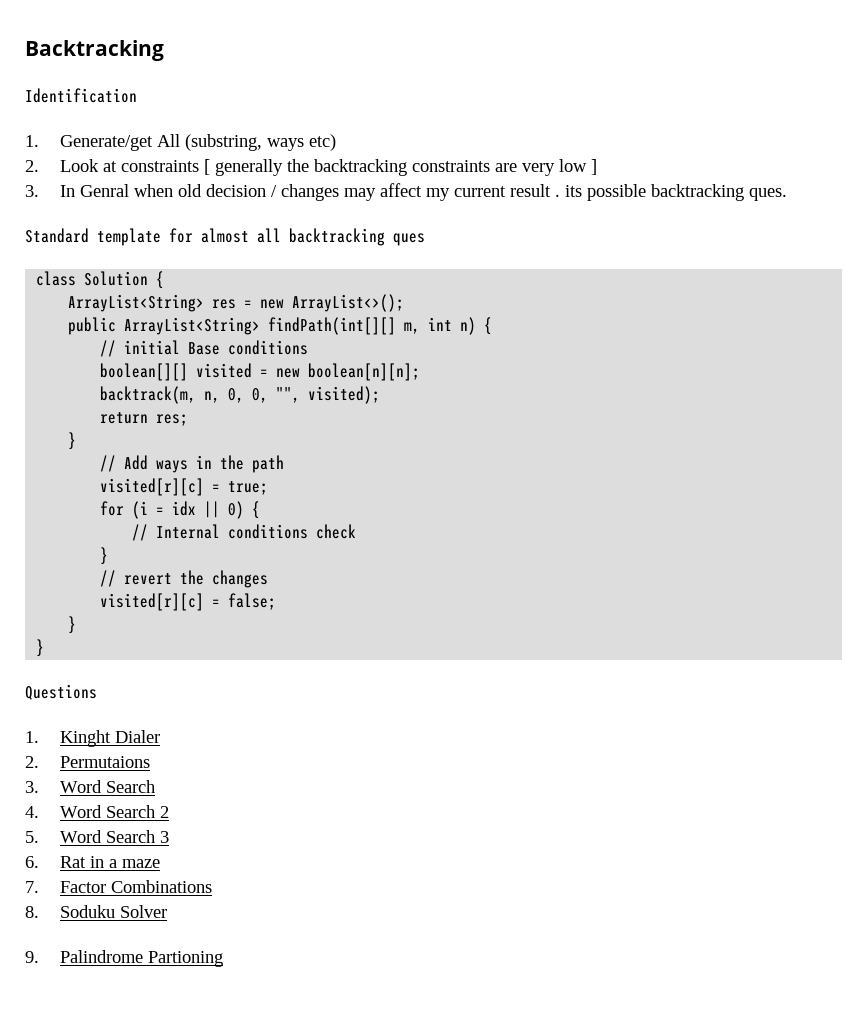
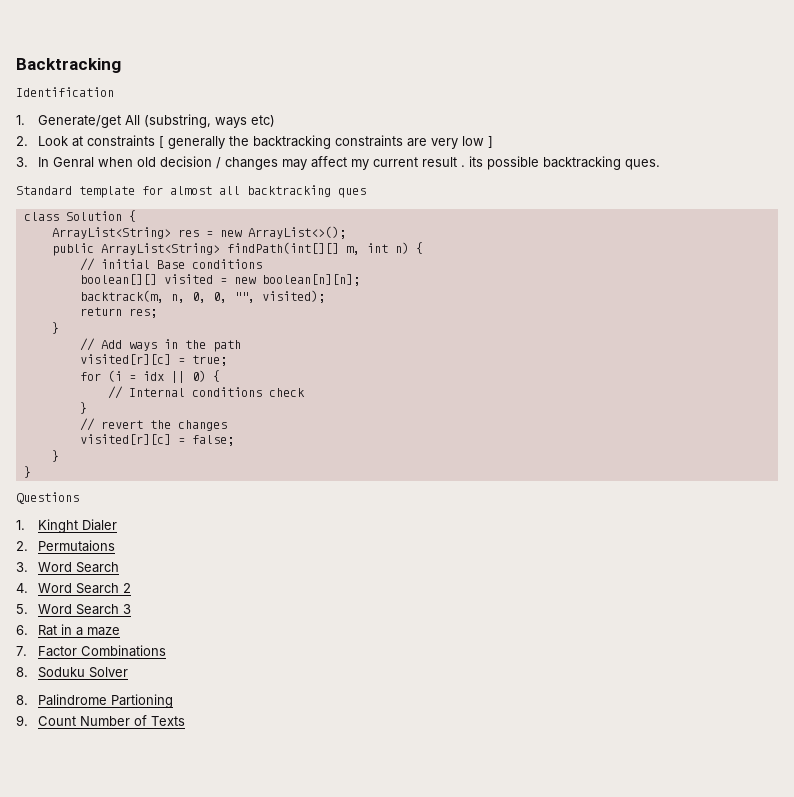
[25,951,39,963] 9. -> [16,695,28,705] 8.
(223, 959) none -> [16,715,185,726] // 9. Count Number of Texts

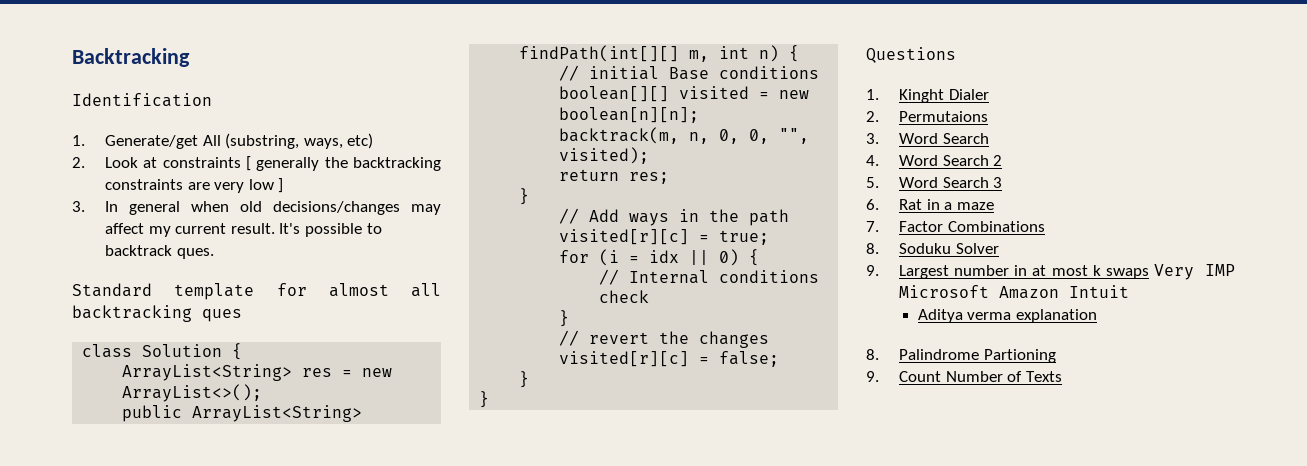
[214,117,247,128] ways -> [303,138,343,149] ways,
[52,157,94,168] Genral -> [129,201,181,215] general
[159,156,278,170] decision / changes -> [273,201,401,215] decisions/changes
[421,156,621,170] result . its possible backtracking -> [230,223,382,237] [105,245,173,256] result. It's possible to backtrack
(128, 672) none -> [866,264,1235,280] [899,285,1130,299] [917,309,1098,323] // 9. Largest number in at most k swaps Very IMP Microsoft Amazon Intuit // Aditya verma explanation

